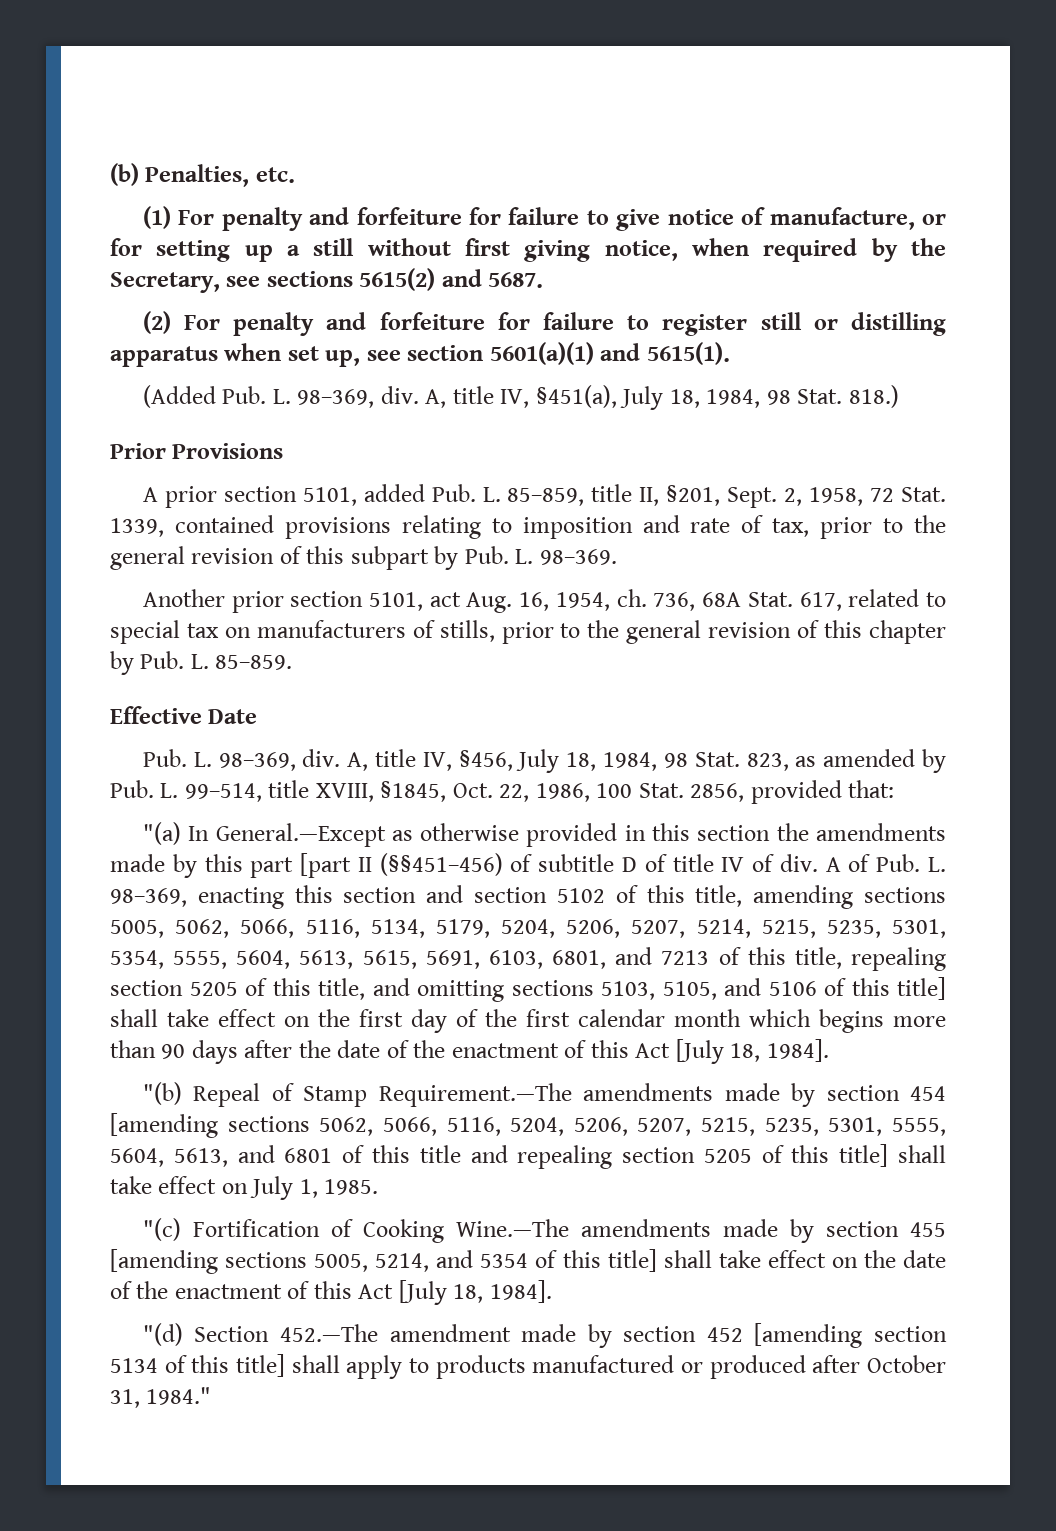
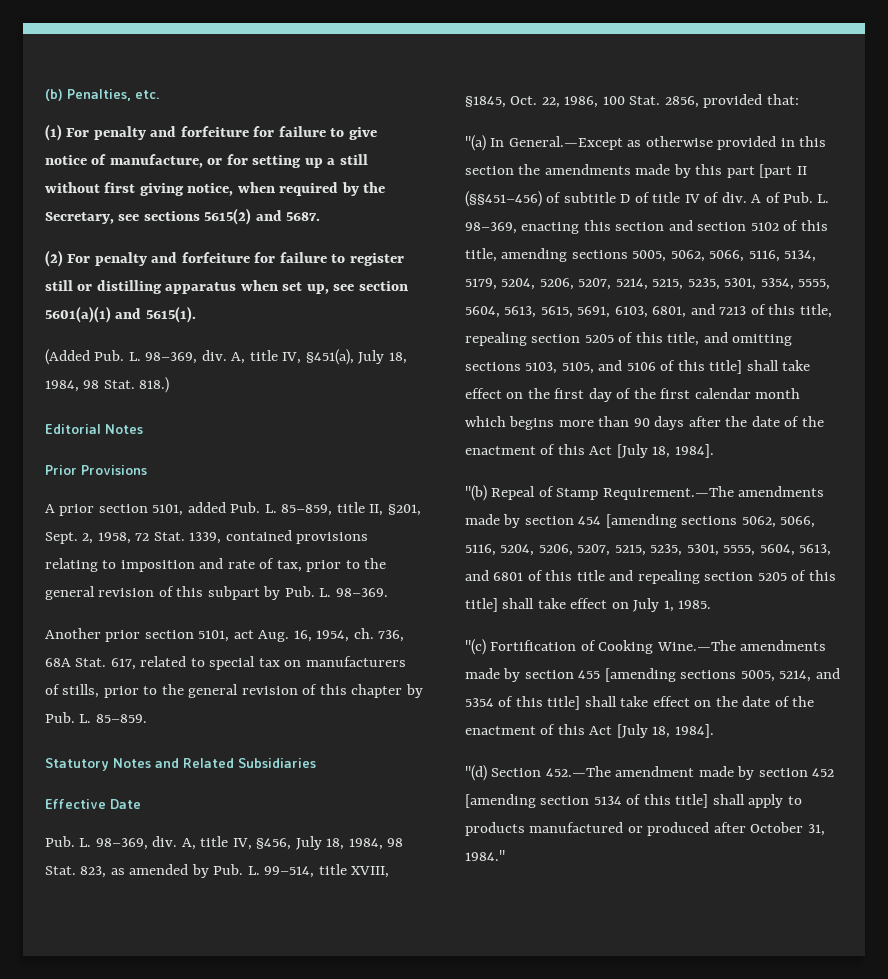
(899, 396) none -> [45,424,143,434] // Editorial Notes
(293, 662) none -> [45,758,316,771] // Statutory Notes and Related Subsidiaries

